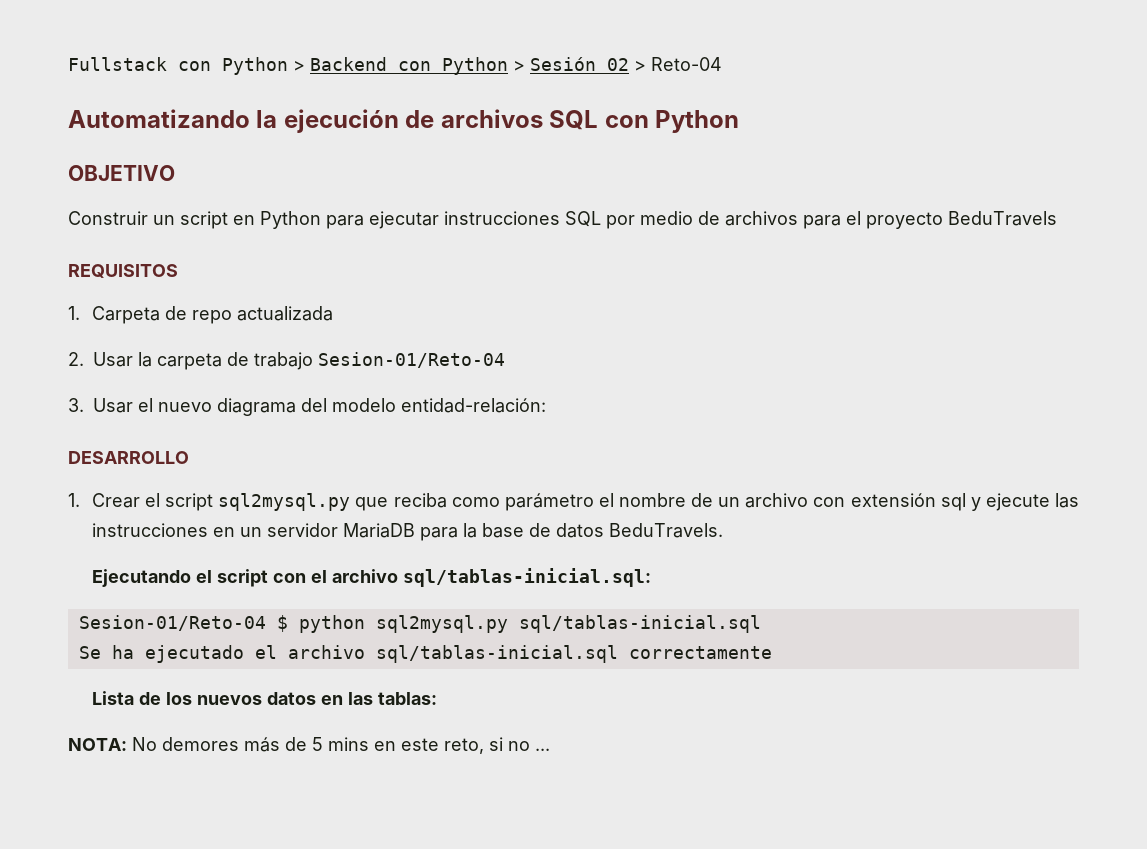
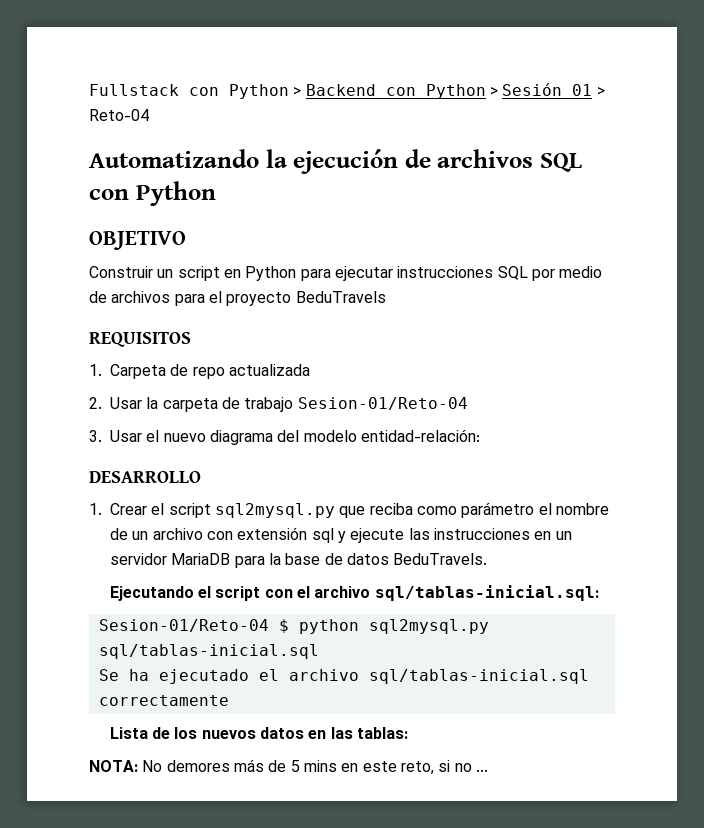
[607,58,629,71] 02 -> [572,84,593,96] 01

